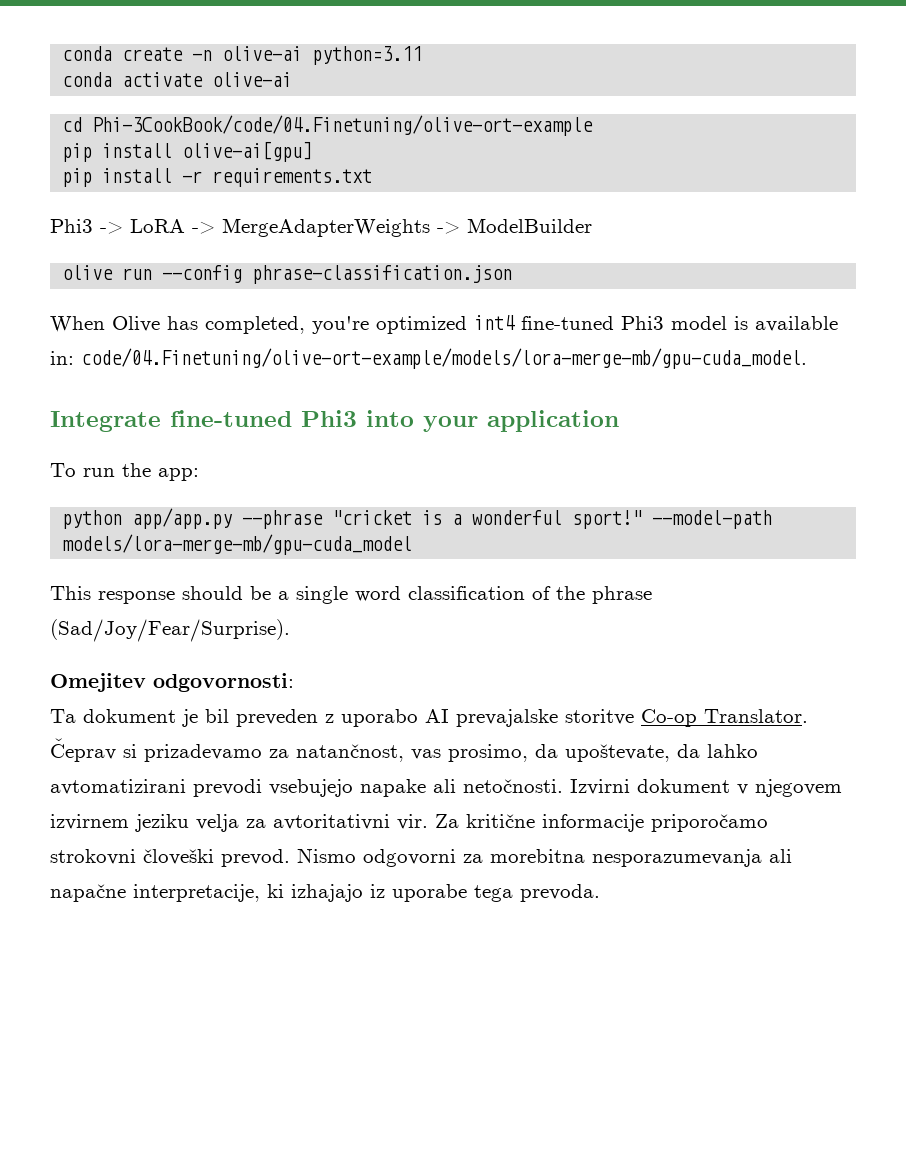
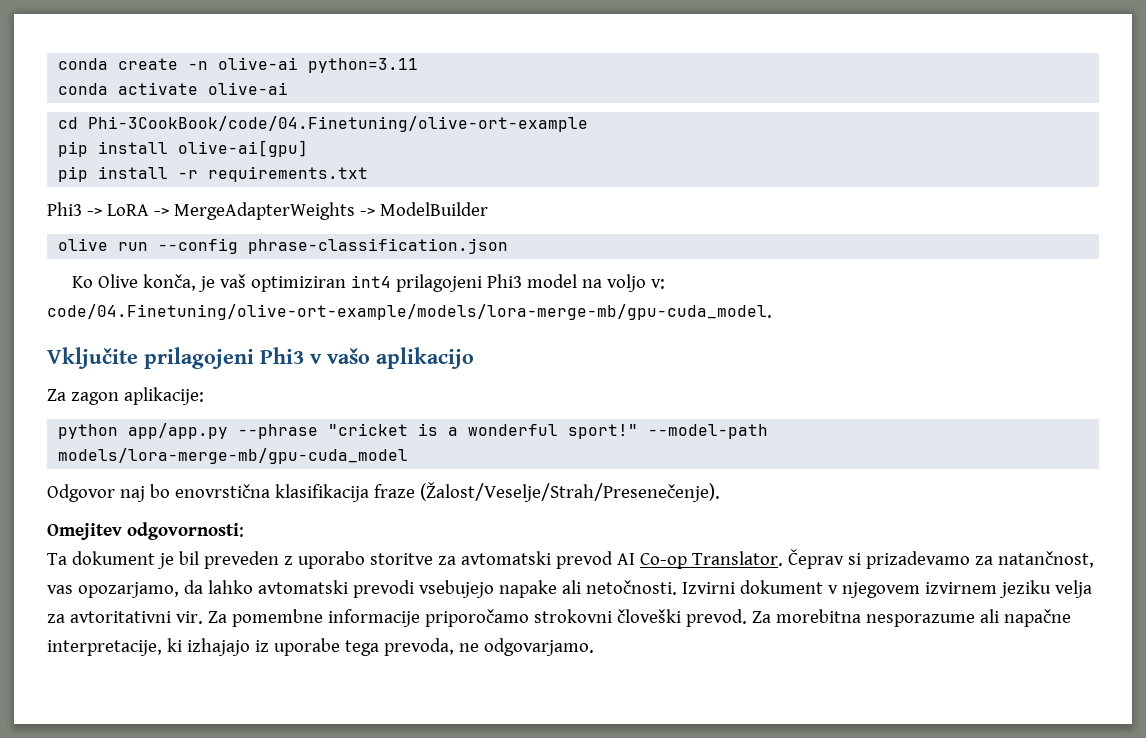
[50,315,838,334] [50,348,807,369] [50,410,619,432] [50,463,199,481] When Olive has completed, you're optimized int4 fine-tuned Phi3 model is available in: code/04.Finetuning/olive-ort-example/models/lora-merge-mb/gpu-cuda_model. // Integrate fine-tuned Phi3 into your application // To run the app: -> [71,274,665,292] [47,304,772,320] [47,347,474,369] [47,387,204,405] Ko Olive konča, je vaš optimiziran int4 prilagojeni Phi3 model na voljo v: code/04.Finetuning/olive-ort-example/models/lora-merge-mb/gpu-cuda_model. // Vključite prilagojeni Phi3 v vašo aplikacijo // Za zagon aplikacije:
[50,586,652,604] [50,619,290,642] This response should be a single word classification of the phrase (Sad/Joy/Fear/Surprise). -> [47,482,720,502] Odgovor naj bo enovrstična klasifikacija fraze (Žalost/Veselje/Strah/Presenečenje).
[425,709,634,727] AI prevajalske storitve -> [369,551,635,569] storitve za avtomatski prevod AI
[448,744,670,762] prosimo, da upoštevate, -> [77,582,179,598] opozarjamo,
[50,779,186,795] avtomatizirani -> [257,580,348,594] avtomatski
[466,814,535,828] kritične -> [231,609,323,627] pomembne
[297,848,762,867] Nismo odgovorni za morebitna nesporazumevanja -> [751,609,975,627] Za morebitna nesporazume
[520,884,600,902] prevoda. -> [383,638,594,656] prevoda, ne odgovarjamo.

